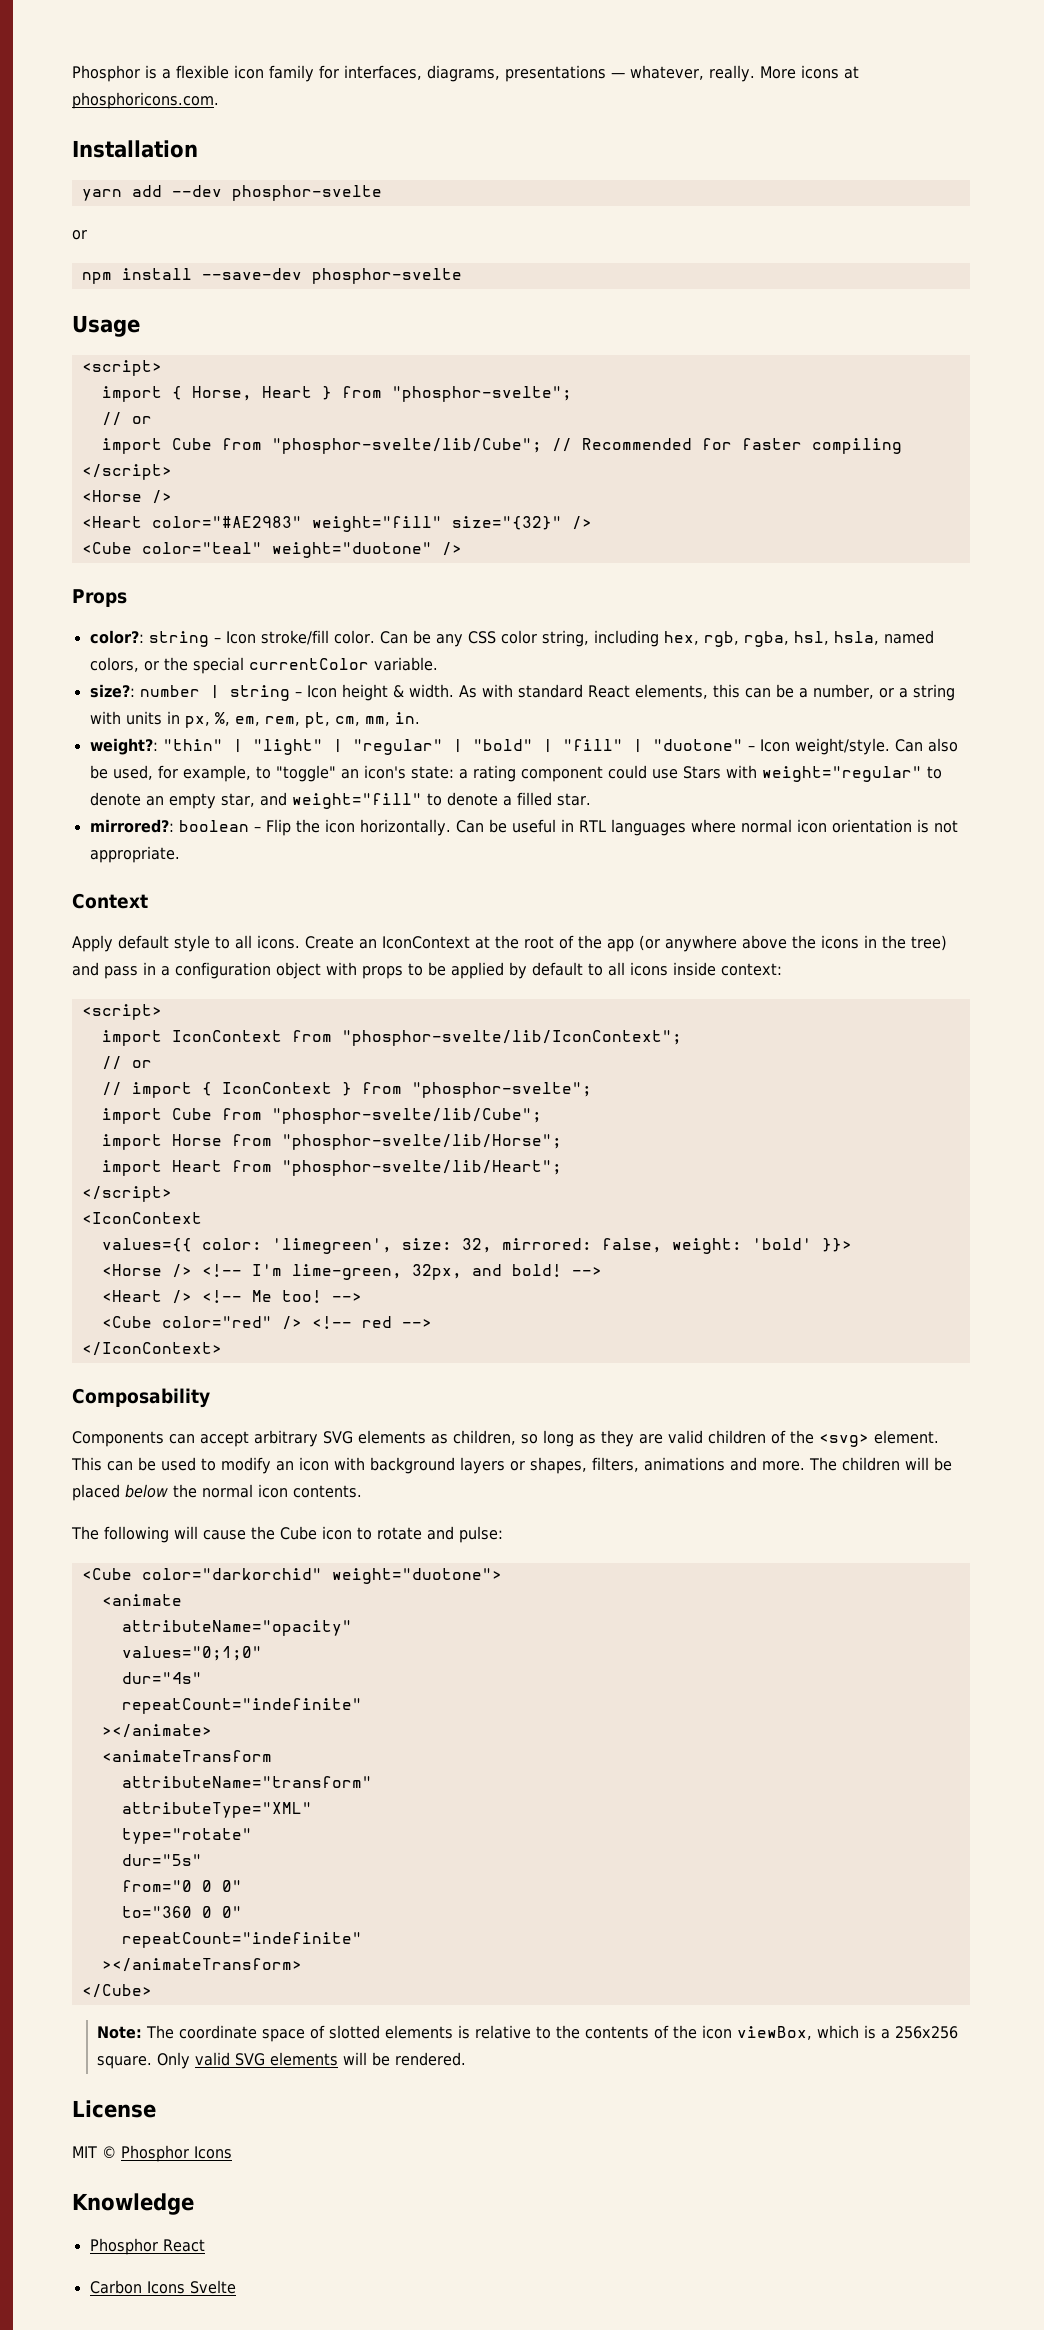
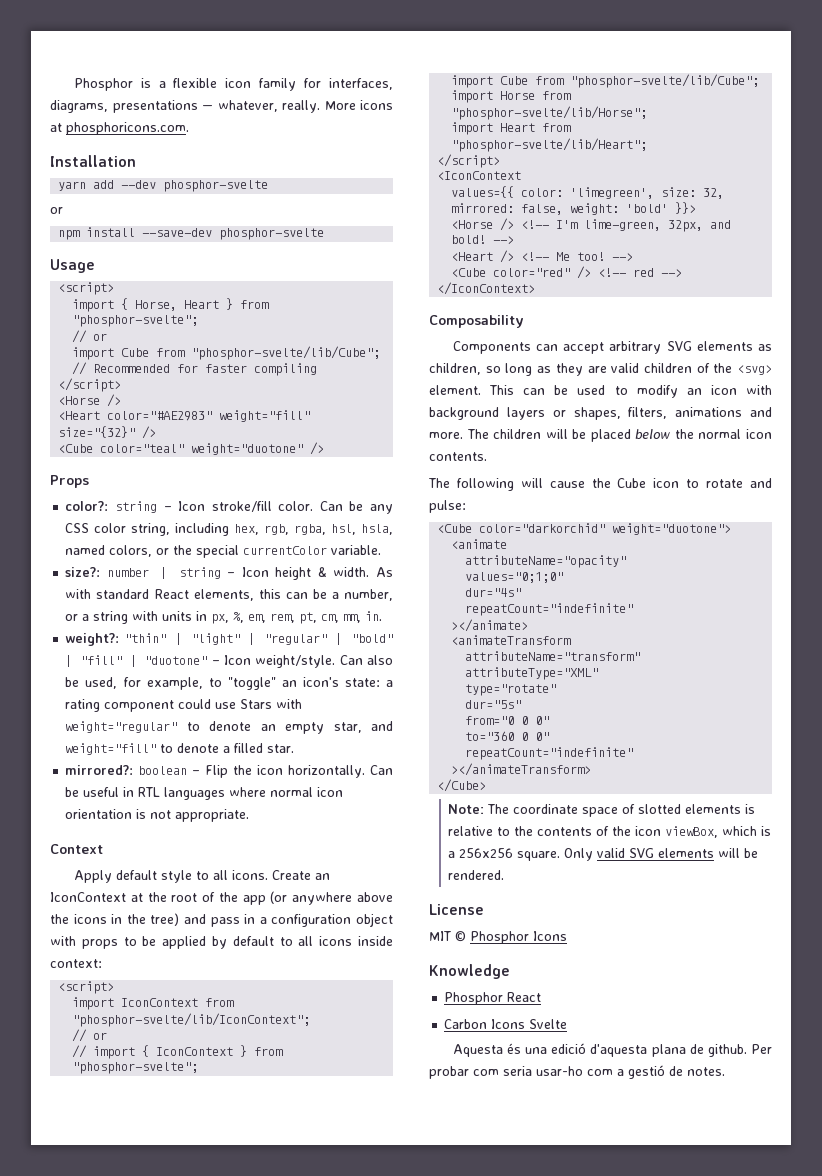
(236, 2287) none -> [452,1043,772,1057] [429,1065,725,1079] // Aquesta és una edició d'aquesta plana de github. Per probar com seria usar-ho com a gestió de notes.

